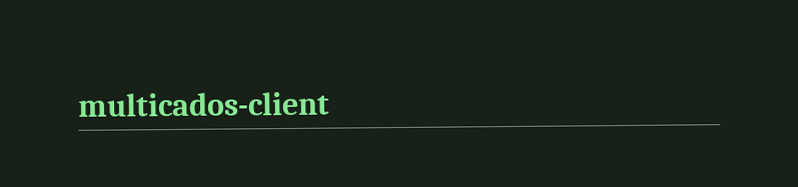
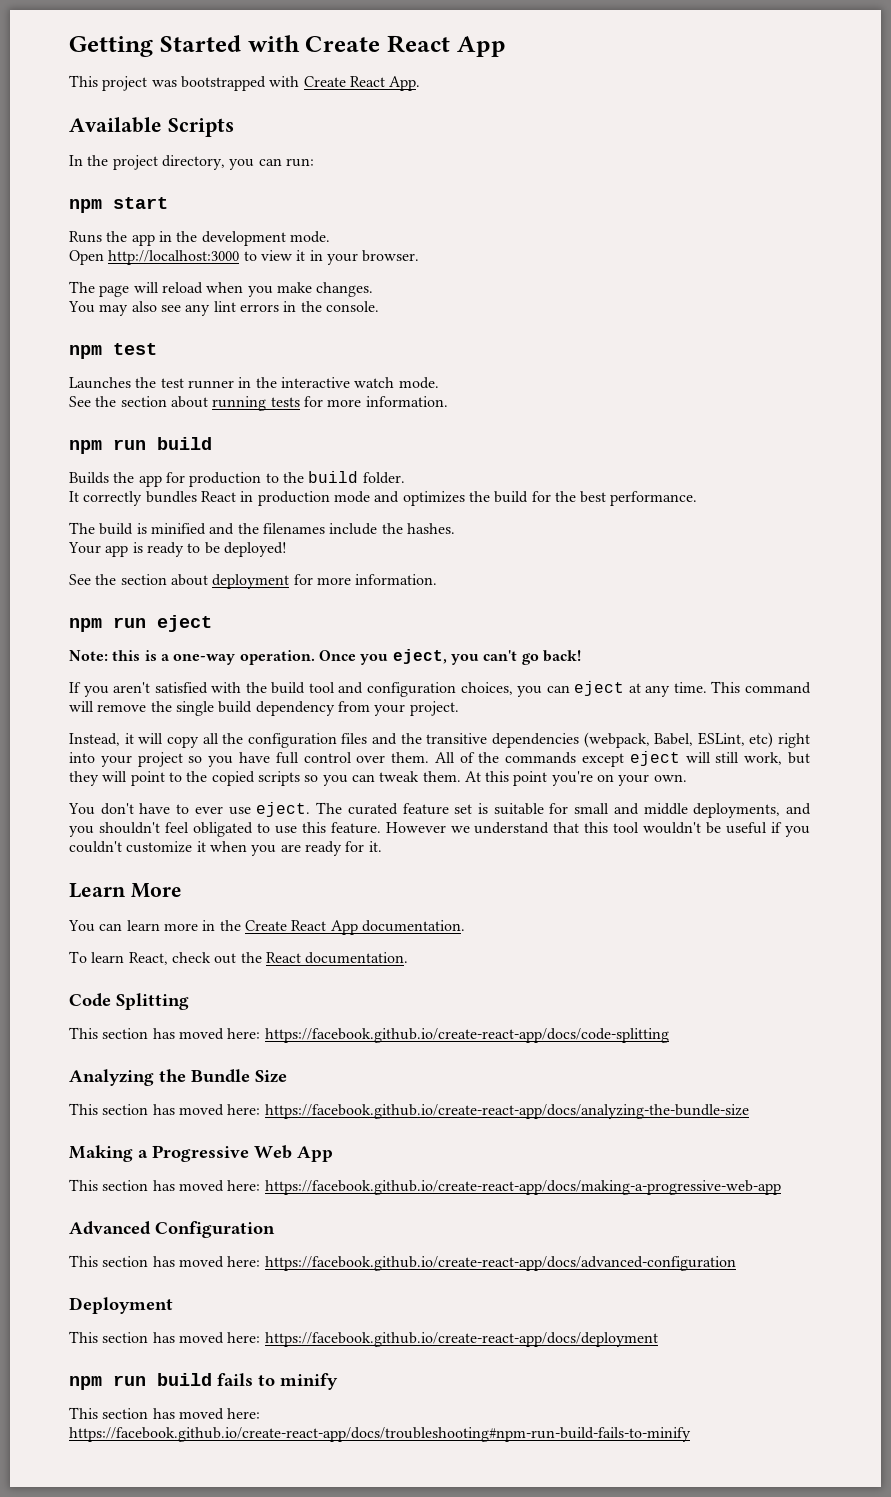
[77,91,330,117] multicados-client -> [69,35,506,57] [69,75,421,91] [69,117,234,137] [69,155,314,170] [69,197,168,213] [69,231,330,246] [69,250,420,265] [69,281,374,297] [68,301,379,316] [69,343,157,359] [69,377,439,389] [69,396,448,411] [69,437,212,454] [69,471,405,487] [69,491,698,506] [69,522,455,535] [68,542,287,557] [69,574,438,589] [69,615,212,632] [69,649,581,665] [69,681,811,697] [69,701,459,716] [69,732,810,748] [69,751,810,767] [69,771,687,786] [68,802,811,818] [69,822,811,837] [69,841,382,856] [69,883,182,898] [68,920,465,935] [69,951,409,965] [69,993,189,1010] [69,1027,669,1043] [69,1069,287,1086] [69,1103,749,1119] [69,1145,333,1162] [69,1179,781,1195] [69,1221,275,1238] [69,1255,736,1271] [69,1297,173,1314] [69,1331,658,1347] [69,1373,338,1390] [69,1407,261,1420] [69,1427,691,1442] Getting Started with Create React App // This project was bootstrapped with Create React App. // Available Scripts // In the project directory, you can run: // npm start // Runs the app in the development mode. // Open http://localhost:3000 to view it in your browser. // The page will reload when you make changes. // You may also see any lint errors in the console. // npm test // Launches the test runner in the interactive watch mode. // See the section about running tests for more information. // npm run build // Builds the app for production to the build folder. // It correctly bundles React in production mode and optimizes the build for the best performance. // The build is minified and the filenames include the hashes. // Your app is ready to be deployed! // See the section about deployment for more information. // npm run eject // Note: this is a one-way operation. Once you eject, you can't go back! // If you aren't satisfied with the build tool and configuration choices, you can eject at any time. This command will remove the single build dependency from your project. // Instead, it will copy all the configuration files and the transitive dependencies (webpack, Babel, ESLint, etc) right into your project so you have full control over them. All of the commands except eject will still work, but they will point to the copied scripts so you can tweak them. At this point you're on your own. // You don't have to ever use eject. The curated feature set is suitable for small and middle deployments, and you shouldn't feel obligated to use this feature. However we understand that this tool wouldn't be useful if you couldn't customize it when you are ready for it. // Learn More // You can learn more in the Create React App documentation. // To learn React, check out the React documentation. // Code Splitting // This section has moved here: https://facebook.github.io/create-react-app/docs/code-splitting // Analyzing the Bundle Size // This section has moved here: https://facebook.github.io/create-react-app/docs/analyzing-the-bundle-size // Making a Progressive Web App // This section has moved here: https://facebook.github.io/create-react-app/docs/making-a-progressive-web-app // Advanced Configuration // This section has moved here: https://facebook.github.io/create-react-app/docs/advanced-configuration // Deployment // This section has moved here: https://facebook.github.io/create-react-app/docs/deployment // npm run build fails to minify // This section has moved here: https://facebook.github.io/create-react-app/docs/troubleshooting#npm-run-build-fails-to-minify

